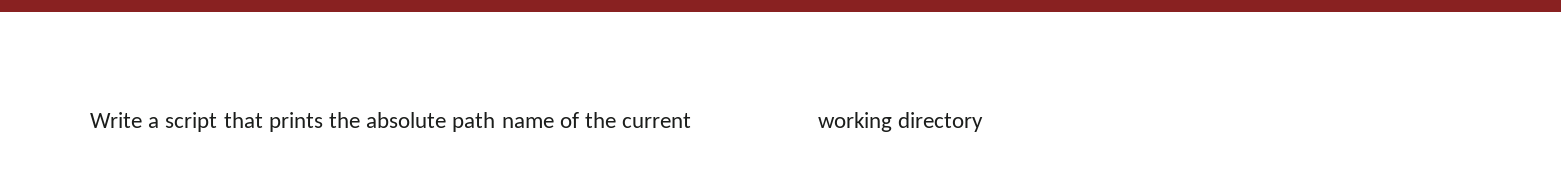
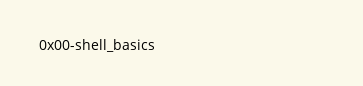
[90,112,984,132] Write a script that prints the absolute path name of the current working directory -> [39,39,155,52] 0x00-shell_basics

